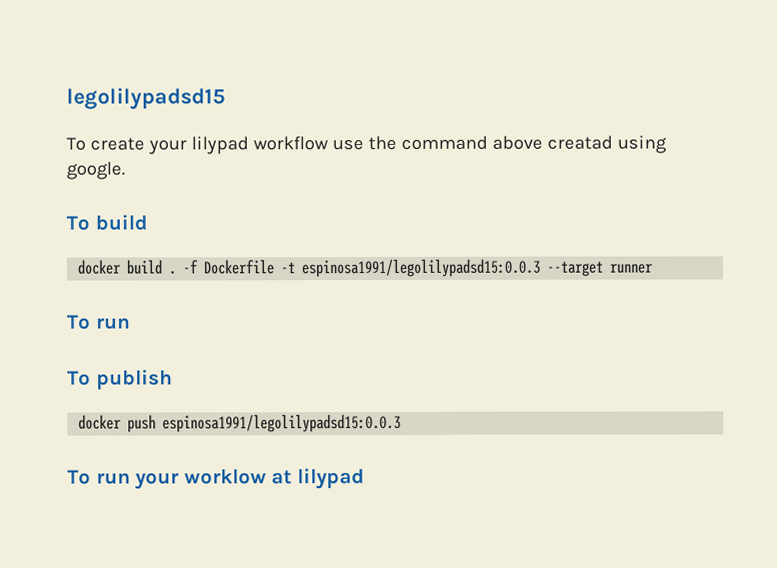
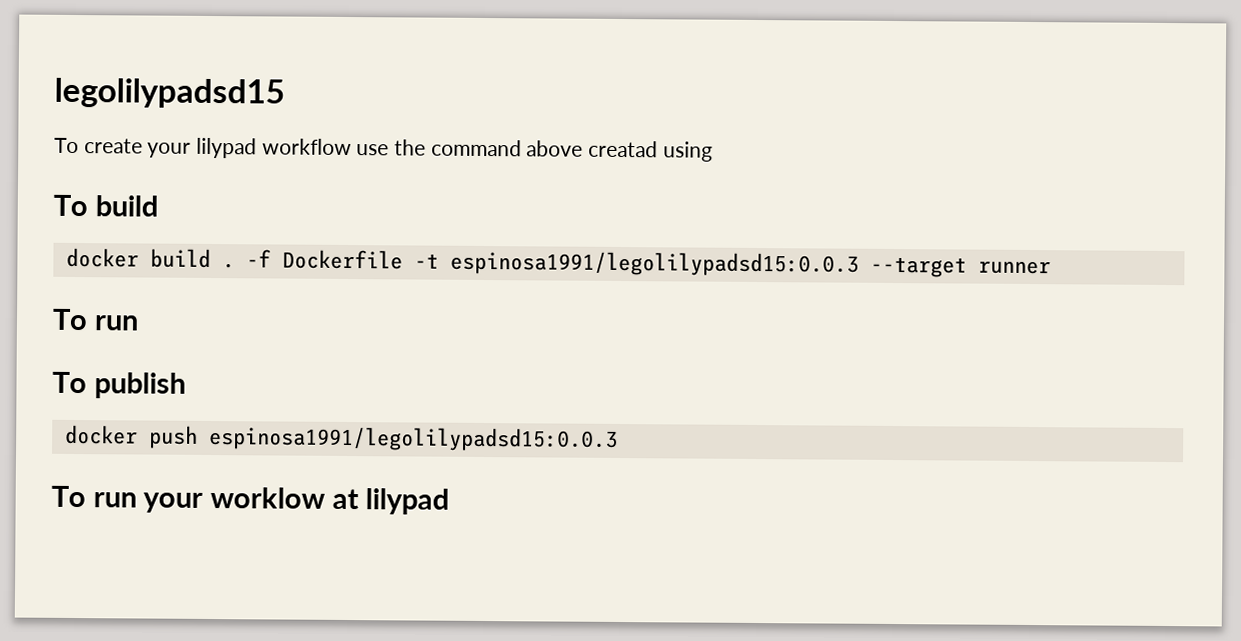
[66,161,125,180] google. -> (713, 151) none

